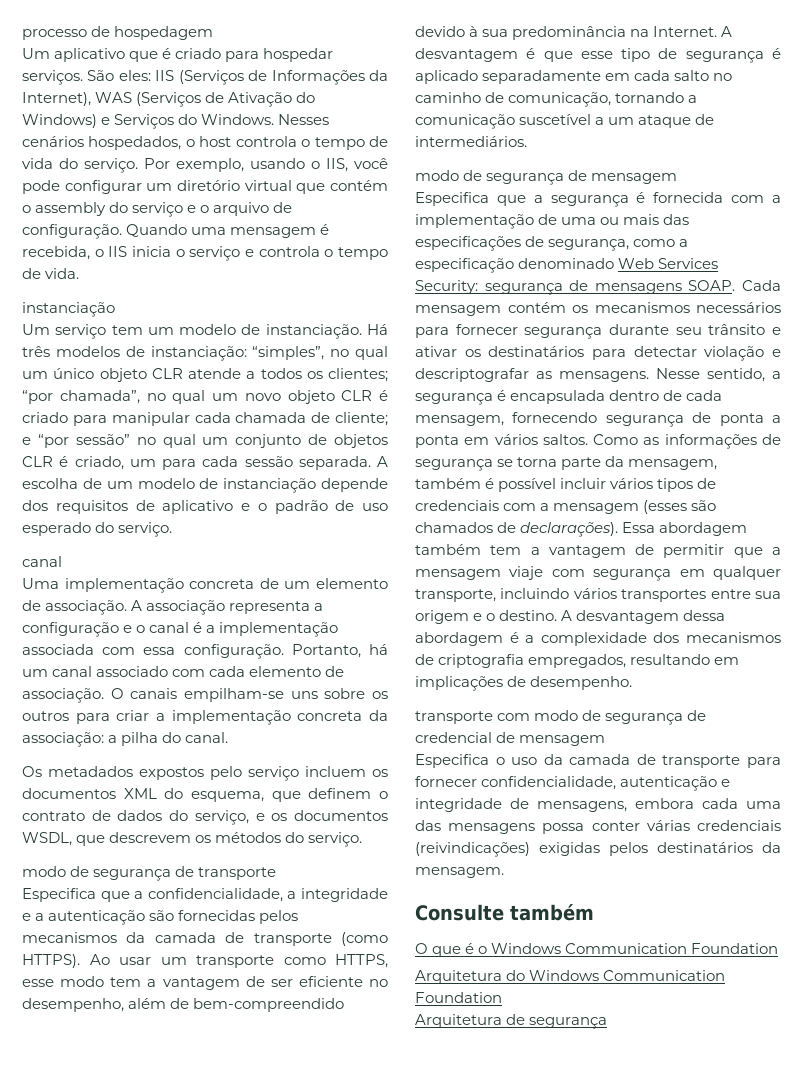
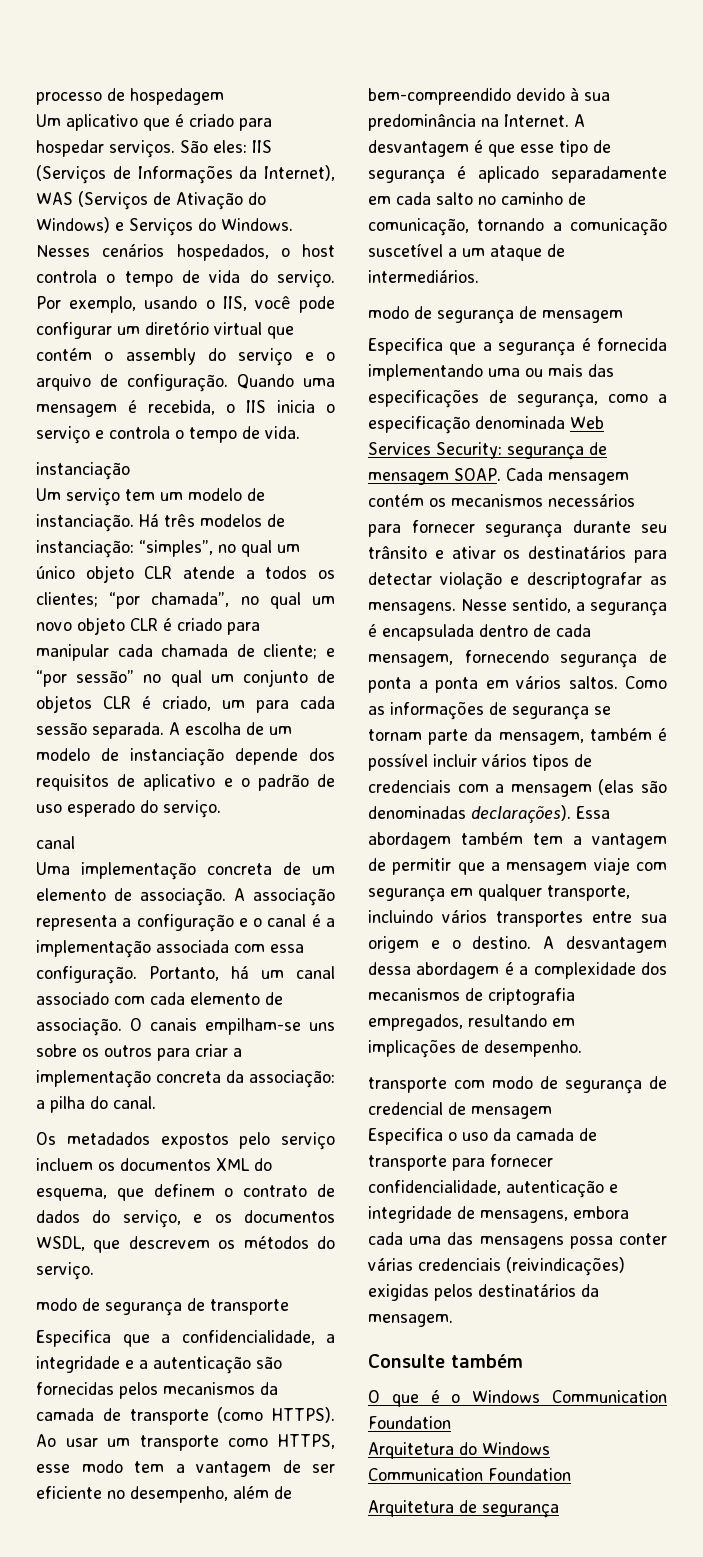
[731,195,782,203] [415,214,558,229] com a implementação de -> [368,364,483,381] implementando
[518,258,615,269] denominado -> [475,416,565,429] denominada
[594,283,682,294] mensagens -> [368,472,449,485] mensagem
[517,457,558,467] torna -> [368,729,422,741] tornam
[643,500,717,514] [415,522,517,533] (esses são chamados de -> [598,779,667,795] [368,806,466,819] (elas são denominadas

